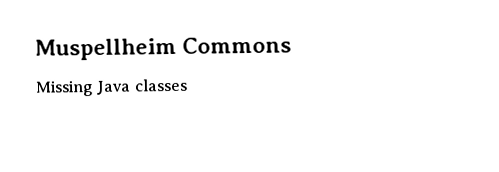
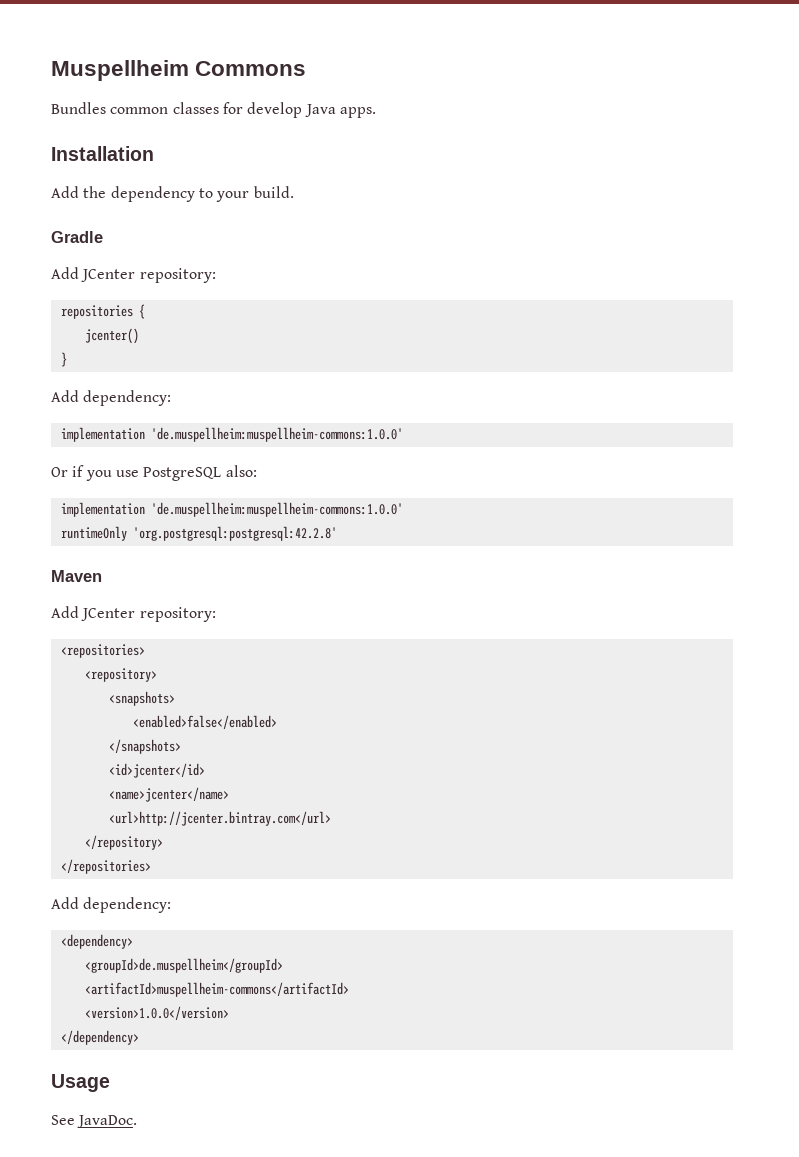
[35,78,188,97] Missing Java classes -> [51,102,376,118] [51,146,154,161] [51,186,294,202] [51,231,103,243] [51,267,216,283] [60,304,145,319] [84,328,139,344] [60,352,67,367] [51,390,172,406] [60,427,403,442] [51,465,257,481] [60,502,403,517] [60,526,337,541] [51,570,102,582] [51,606,216,622] [60,644,145,658] [84,668,157,682] [108,691,175,706] [132,715,277,729] [108,739,181,754] [108,763,205,778] [108,787,229,802] [108,811,331,826] [84,835,163,850] [60,859,151,874] [51,897,172,913] [60,934,133,949] [84,958,283,973] [84,982,349,997] [84,1006,229,1020] [60,1030,139,1045] [51,1074,110,1092] [51,1115,138,1128] Bundles common classes for develop Java apps. // Installation // Add the dependency to your build. // Gradle // Add JCenter repository: // repositories { // jcenter() // } // Add dependency: // implementation 'de.muspellheim:muspellheim-commons:1.0.0' // Or if you use PostgreSQL also: // implementation 'de.muspellheim:muspellheim-commons:1.0.0' // runtimeOnly 'org.postgresql:postgresql:42.2.8' // Maven // Add JCenter repository: // <repositories> // <repository> // <snapshots> // <enabled>false</enabled> // </snapshots> // <id>jcenter</id> // <name>jcenter</name> // <url>http://jcenter.bintray.com</url> // </repository> // </repositories> // Add dependency: // <dependency> // <groupId>de.muspellheim</groupId> // <artifactId>muspellheim-commons</artifactId> // <version>1.0.0</version> // </dependency> // Usage // See JavaDoc.

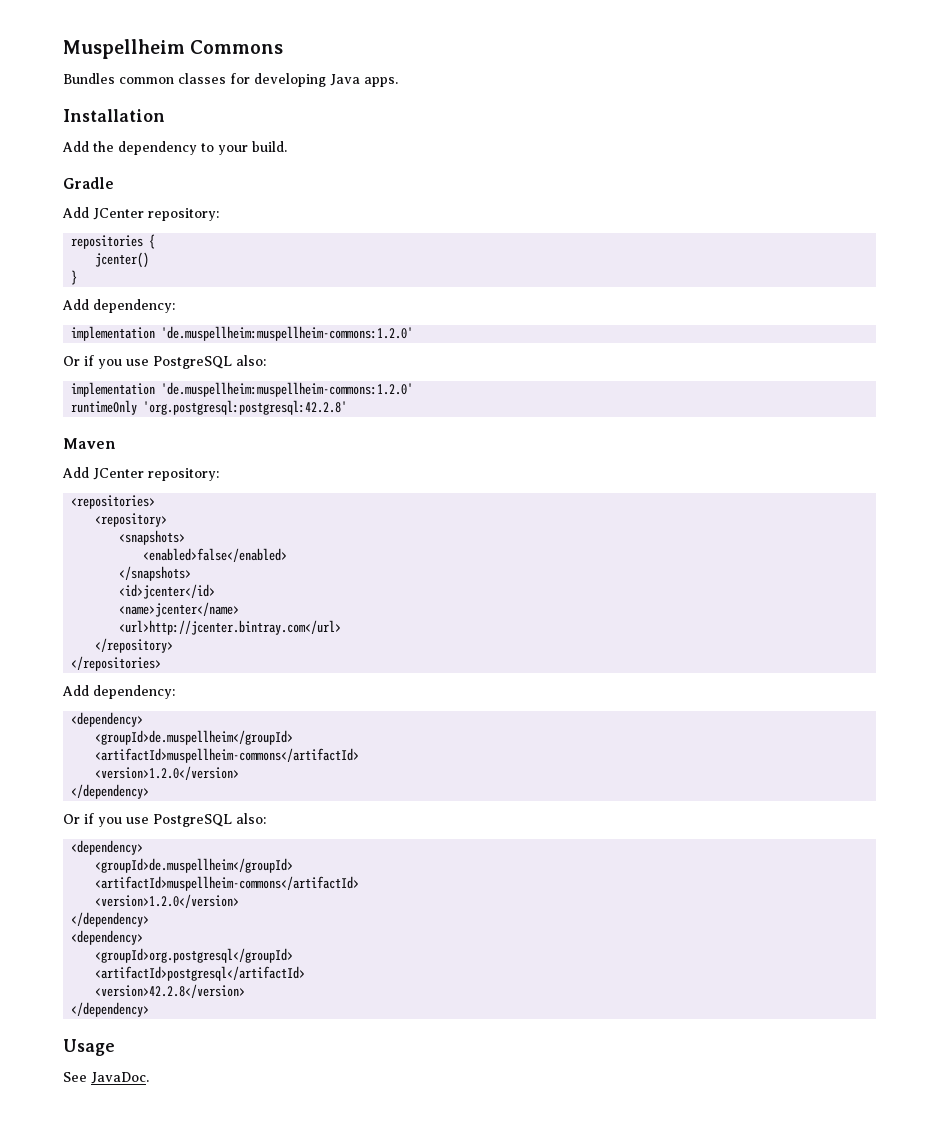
[247,102,303,118] develop -> [254,73,326,87] developing
[150,427,403,442] 'de.muspellheim:muspellheim-commons:1.0.0' -> [161,326,414,341] 'de.muspellheim:muspellheim-commons:1.2.0'
[150,502,403,517] 'de.muspellheim:muspellheim-commons:1.0.0' -> [161,382,414,397] 'de.muspellheim:muspellheim-commons:1.2.0'
[84,1006,229,1020] <version>1.0.0</version> -> [95,766,240,780] [71,784,150,799] [63,813,266,827] [71,840,144,855] [95,858,294,873] [95,876,360,891] [95,894,240,908] [71,912,150,927] [71,930,144,945] [95,948,294,963] [95,966,306,981] [95,984,246,998] <version>1.2.0</version> // </dependency> // Or if you use PostgreSQL also: // <dependency> // <groupId>de.muspellheim</groupId> // <artifactId>muspellheim-commons</artifactId> // <version>1.2.0</version> // </dependency> // <dependency> // <groupId>org.postgresql</groupId> // <artifactId>postgresql</artifactId> // <version>42.2.8</version>

